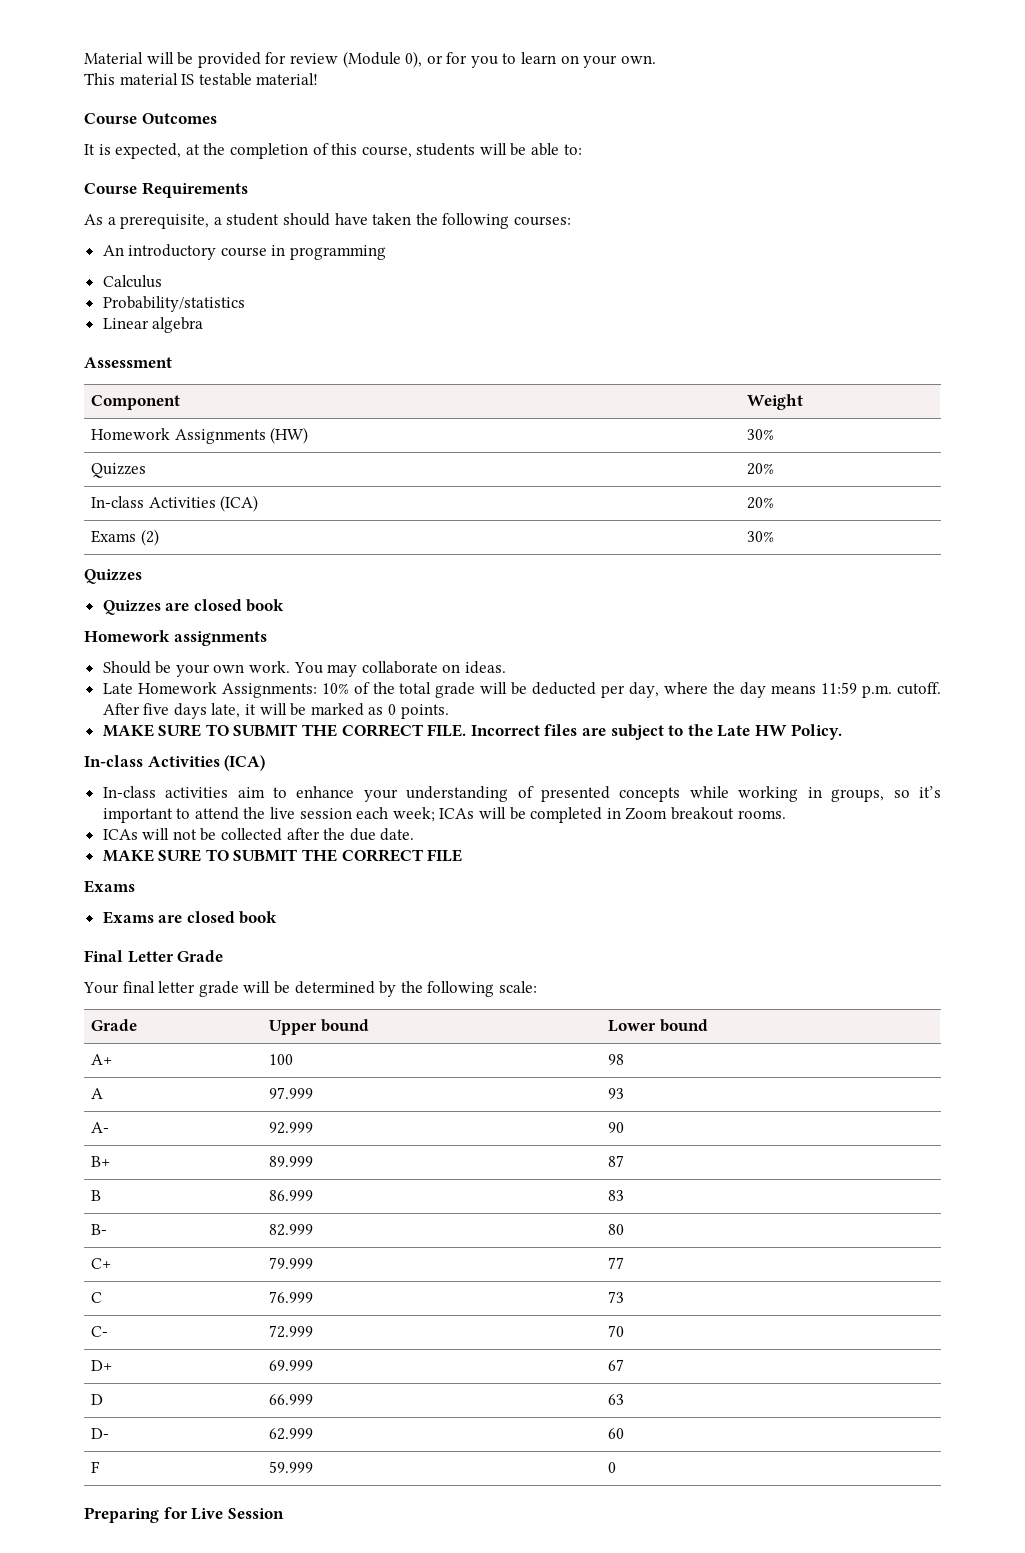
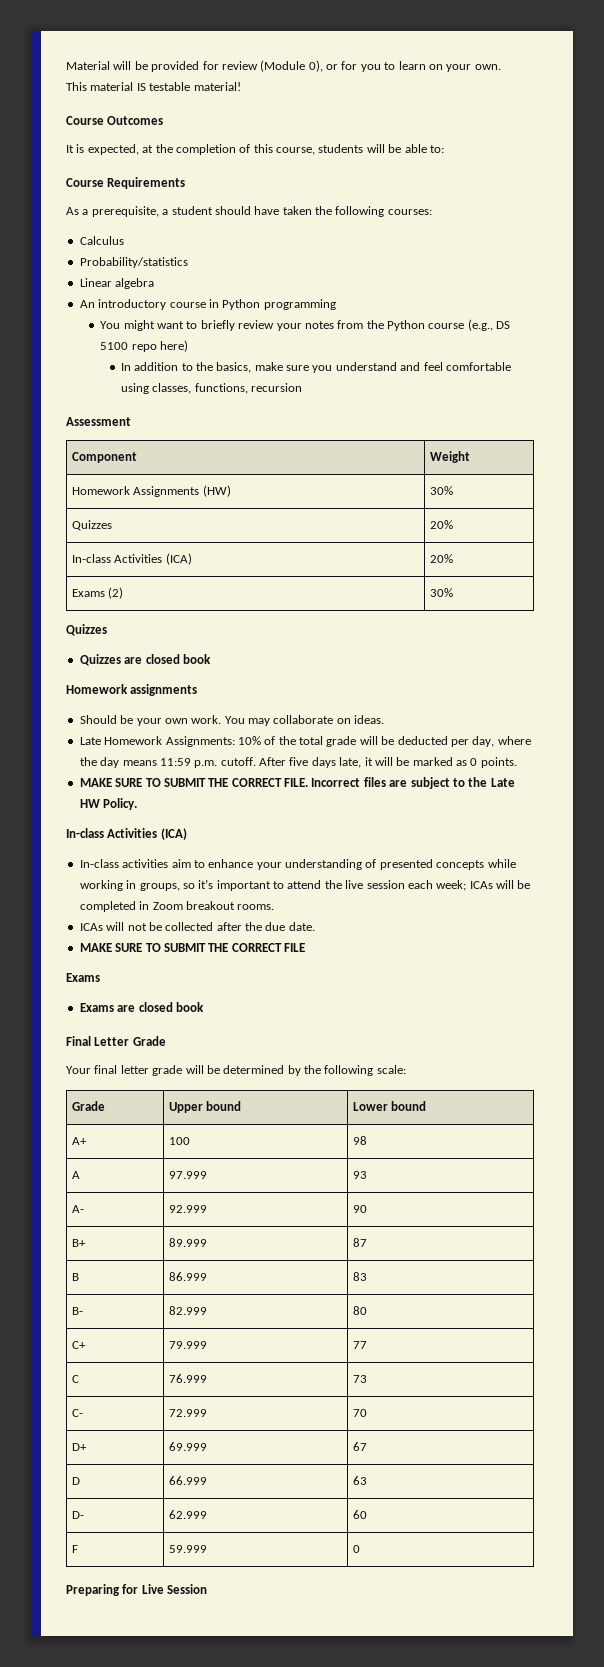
[102,244,387,260] // An introductory course in programming -> (432, 212) none
(204, 325) none -> [79,299,336,310] [100,319,511,331] [100,340,189,352] [120,362,511,373] [120,383,302,394] // An introductory course in Python programming // You might want to briefly review your notes from the Python course (e.g., DS 5100 repo here) // In addition to the basics, make sure you understand and feel comfortable using classes, functions, recursion

